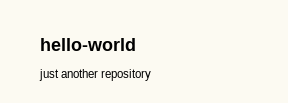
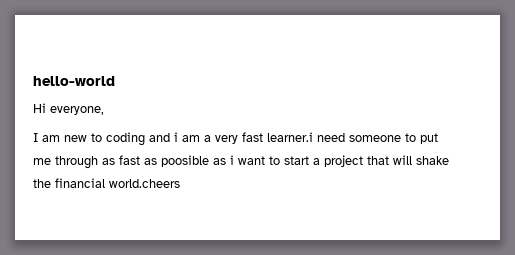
[39,69,152,81] just another repository -> [33,103,104,115] [33,132,438,146] [33,155,449,169] [33,178,180,188] Hi everyone, // I am new to coding and i am a very fast learner.i need someone to put me through as fast as poosible as i want to start a project that will shake the financial world.cheers

